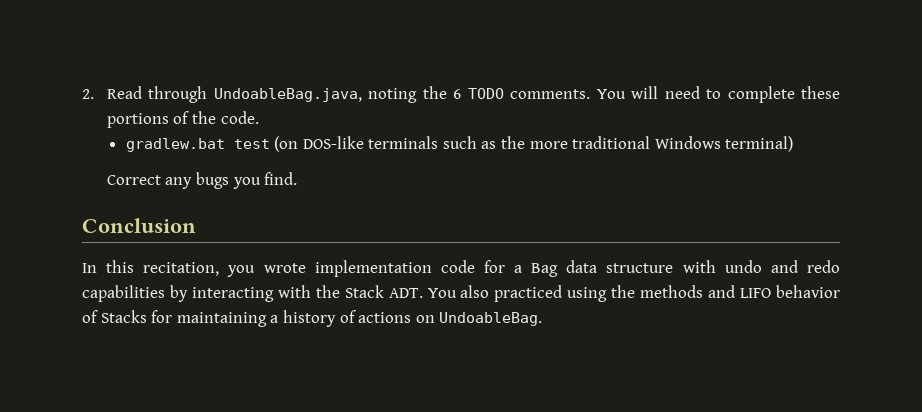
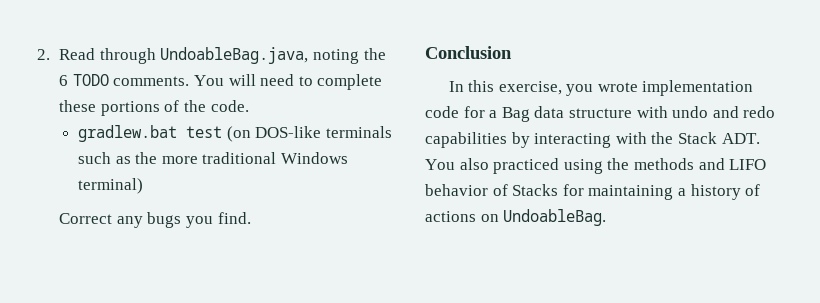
[143,262,220,276] recitation, -> [498,81,562,95] exercise,

